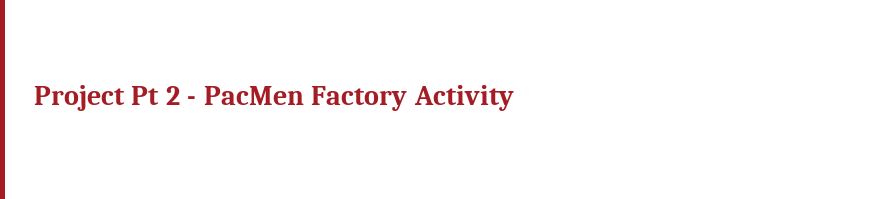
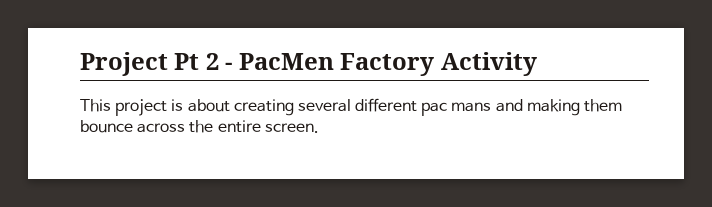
(514, 98) none -> [80,98,623,116] [80,120,319,133] // This project is about creating several different pac mans and making them bounce across the entire screen.

